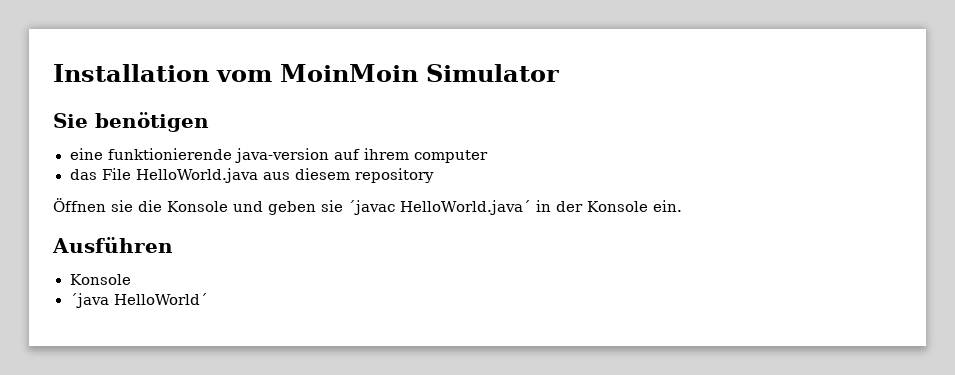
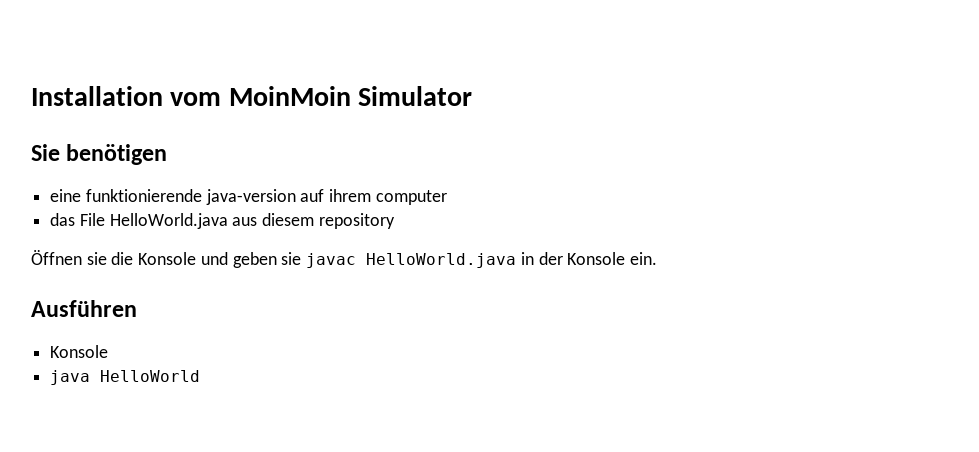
[348,200,531,215] ´javac HelloWorld.java´ -> [306,253,517,268] javac HelloWorld.java
[69,293,209,308] ´java HelloWorld´ -> [50,370,201,385] java HelloWorld

